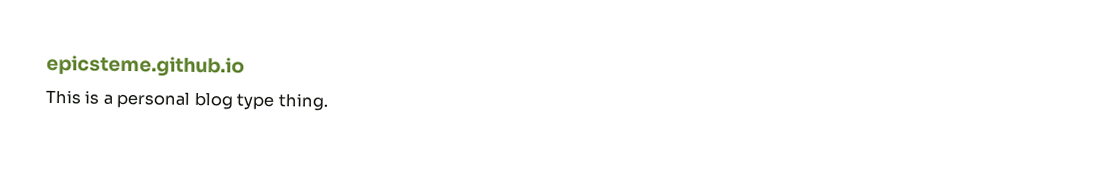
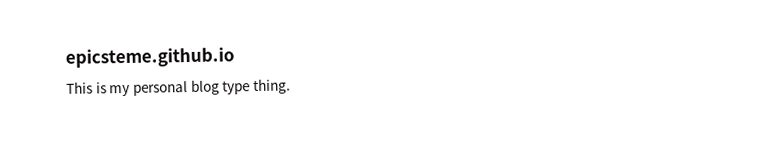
[102,94,113,105] a -> [109,84,131,97] my

